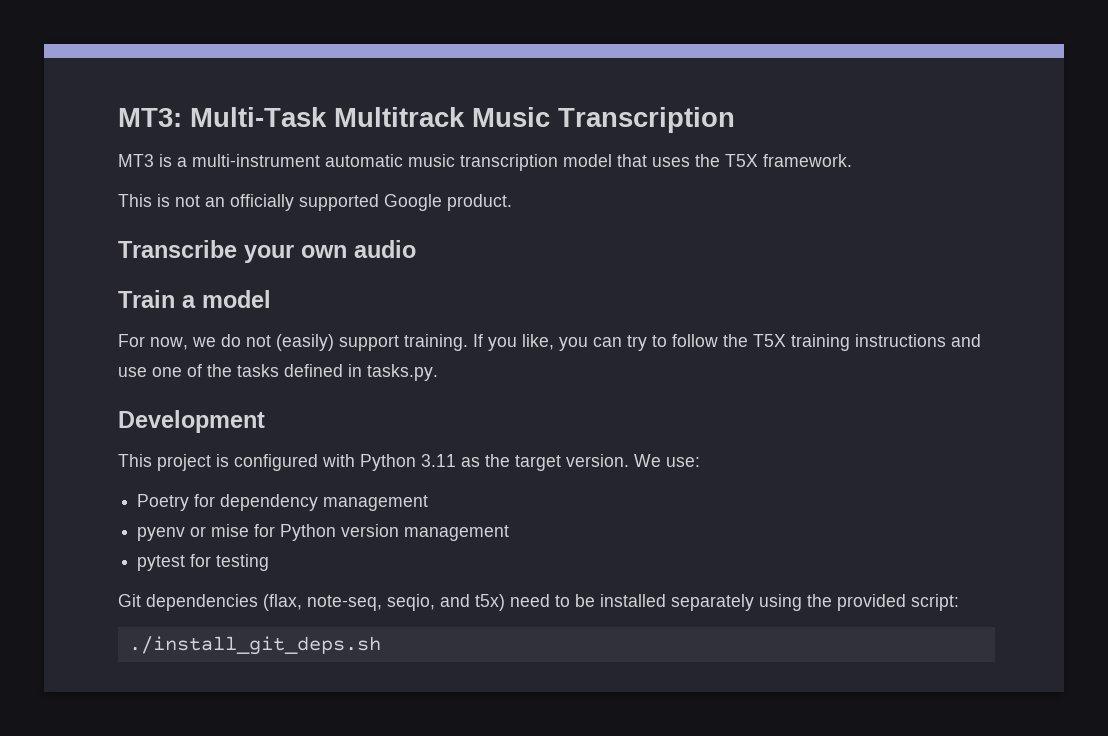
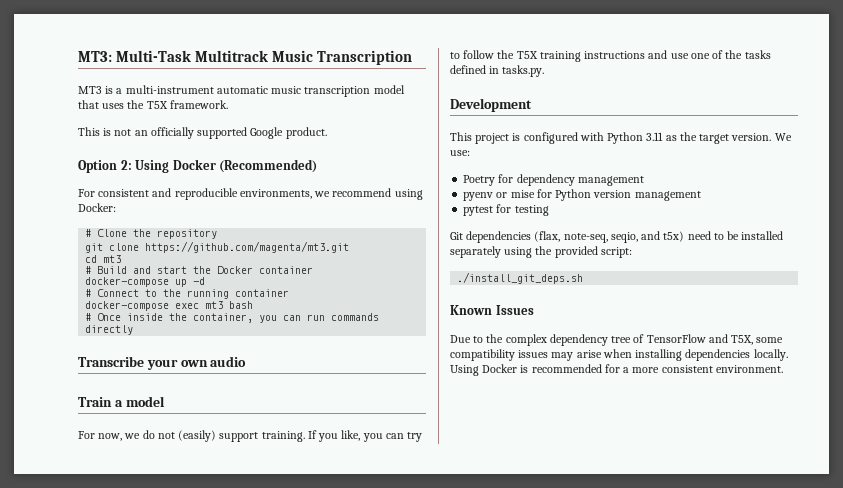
(512, 202) none -> [78,159,318,173] [78,188,423,200] [78,203,116,212] [85,229,218,239] [85,241,350,253] [85,255,122,263] [85,266,314,274] [85,277,206,287] [85,289,290,299] [85,301,254,311] [85,313,380,323] [85,325,134,335] // Option 2: Using Docker (Recommended) // For consistent and reproducible environments, we recommend using Docker: // # Clone the repository // git clone https://github.com/magenta/mt3.git // cd mt3 // # Build and start the Docker container // docker-compose up -d // # Connect to the running container // docker-compose exec mt3 bash // # Once inside the container, you can run commands directly
(381, 645) none -> [450,305,534,315] [450,334,784,346] [450,349,788,361] [450,364,783,376] // Known Issues // Due to the complex dependency tree of TensorFlow and T5X, some compatibility issues may arise when installing dependencies locally. Using Docker is recommended for a more consistent environment.

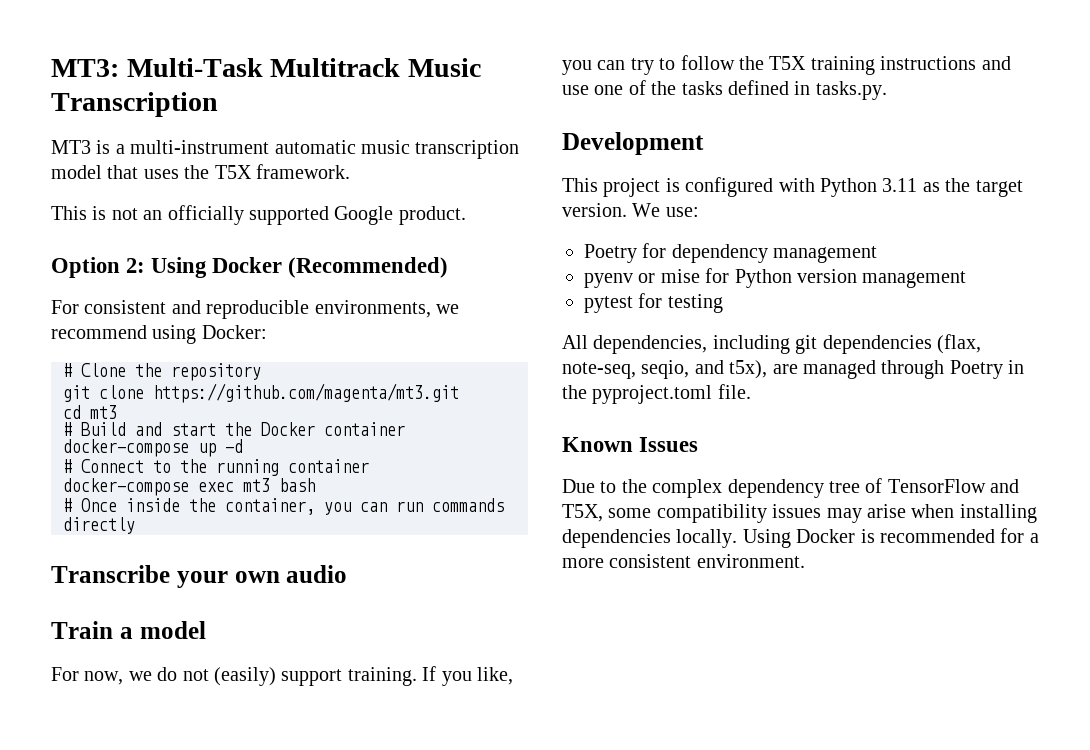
[450,232,463,240] Git -> [562,335,818,354] All dependencies, including git
[663,231,784,242] [450,246,632,258] [457,272,584,284] t5x) need to be installed separately using the provided script: // ./install_git_deps.sh -> [729,360,1025,379] [562,384,751,404] t5x), are managed through Poetry in the pyproject.toml file.

